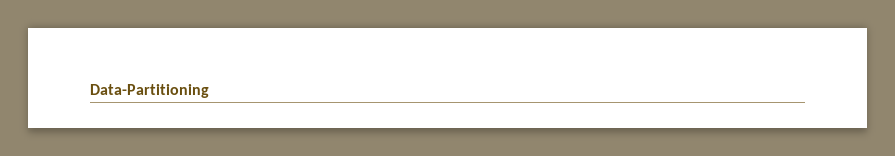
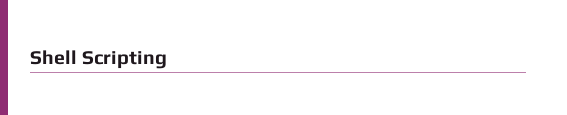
[90,84,209,98] Data-Partitioning -> [30,50,168,69] Shell Scripting

